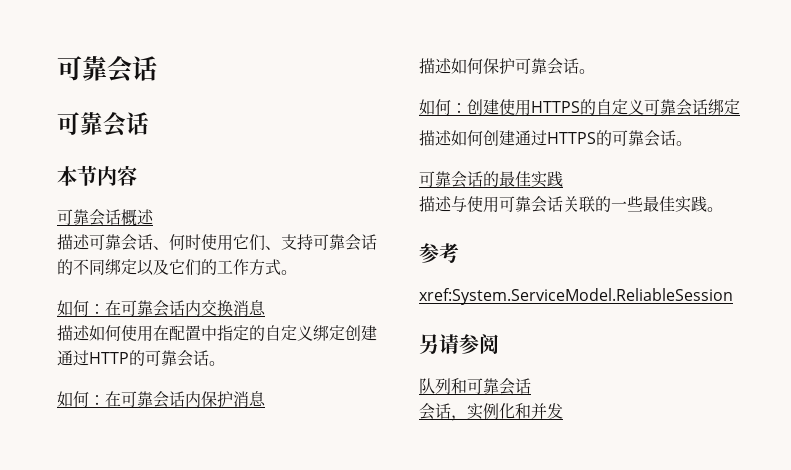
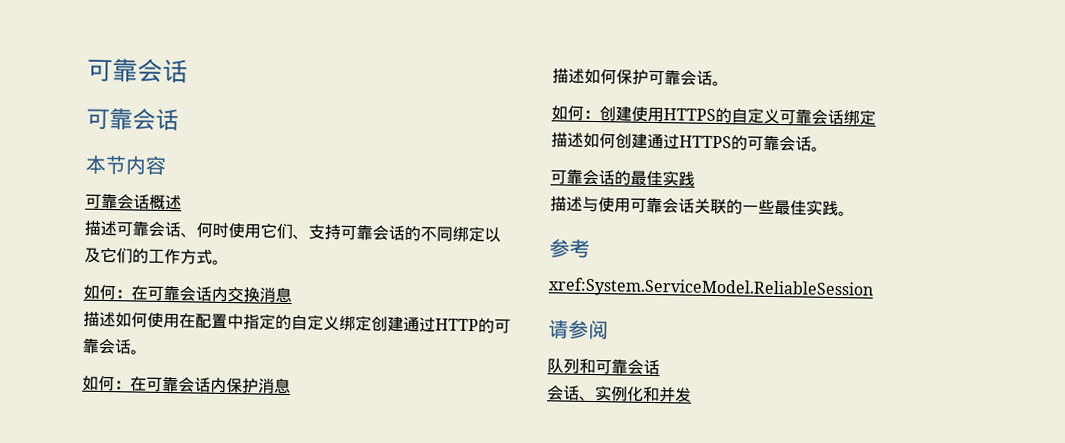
[419,334,439,354] 另 -> (874, 288) none
[451,415,467,421] ， -> [579,395,596,402] 、

